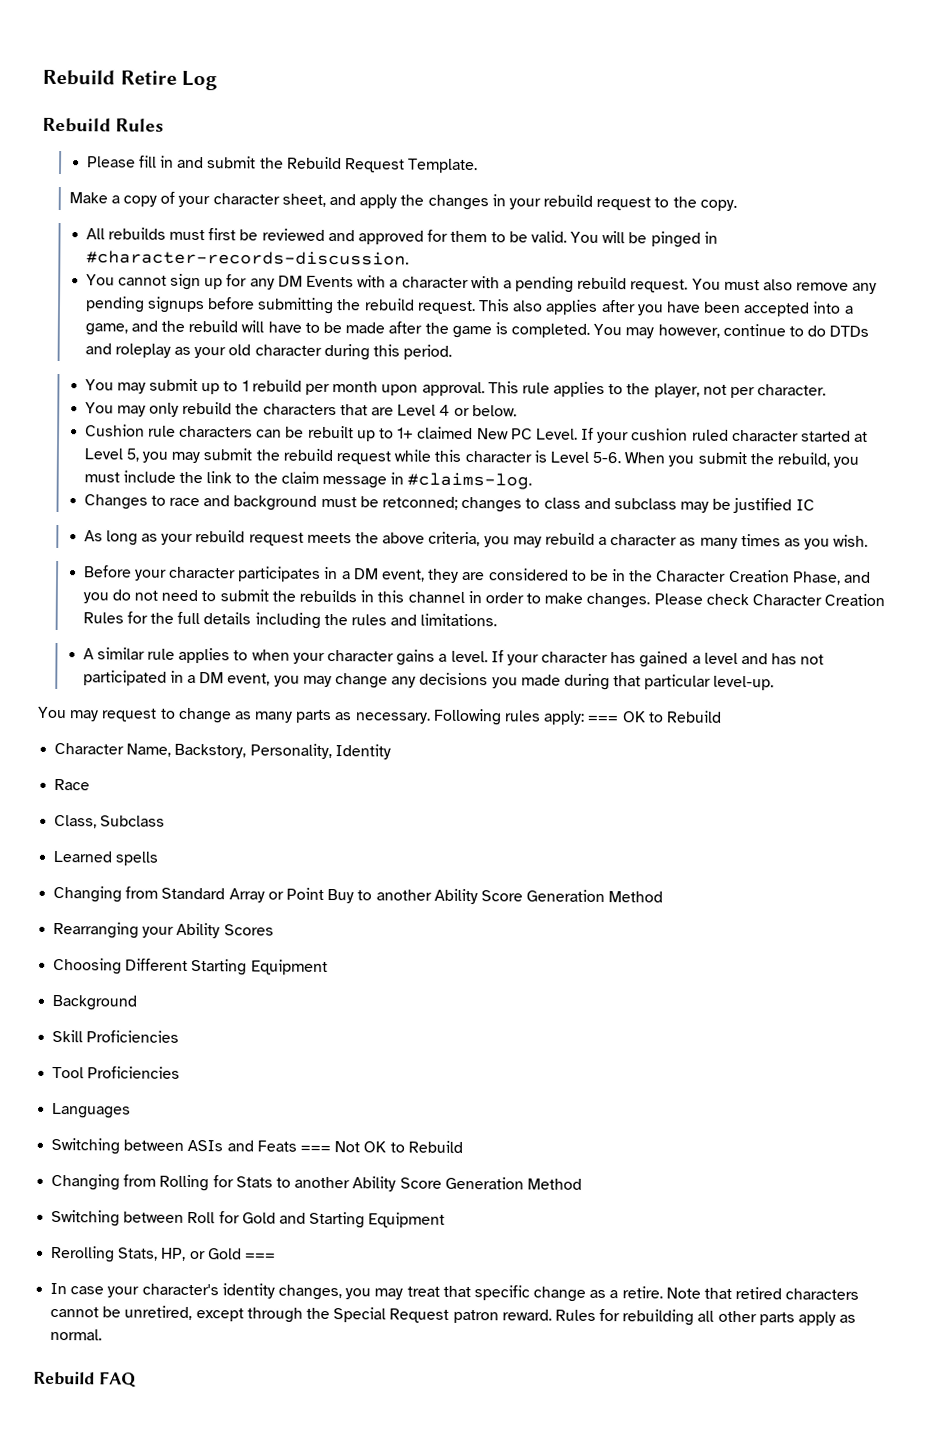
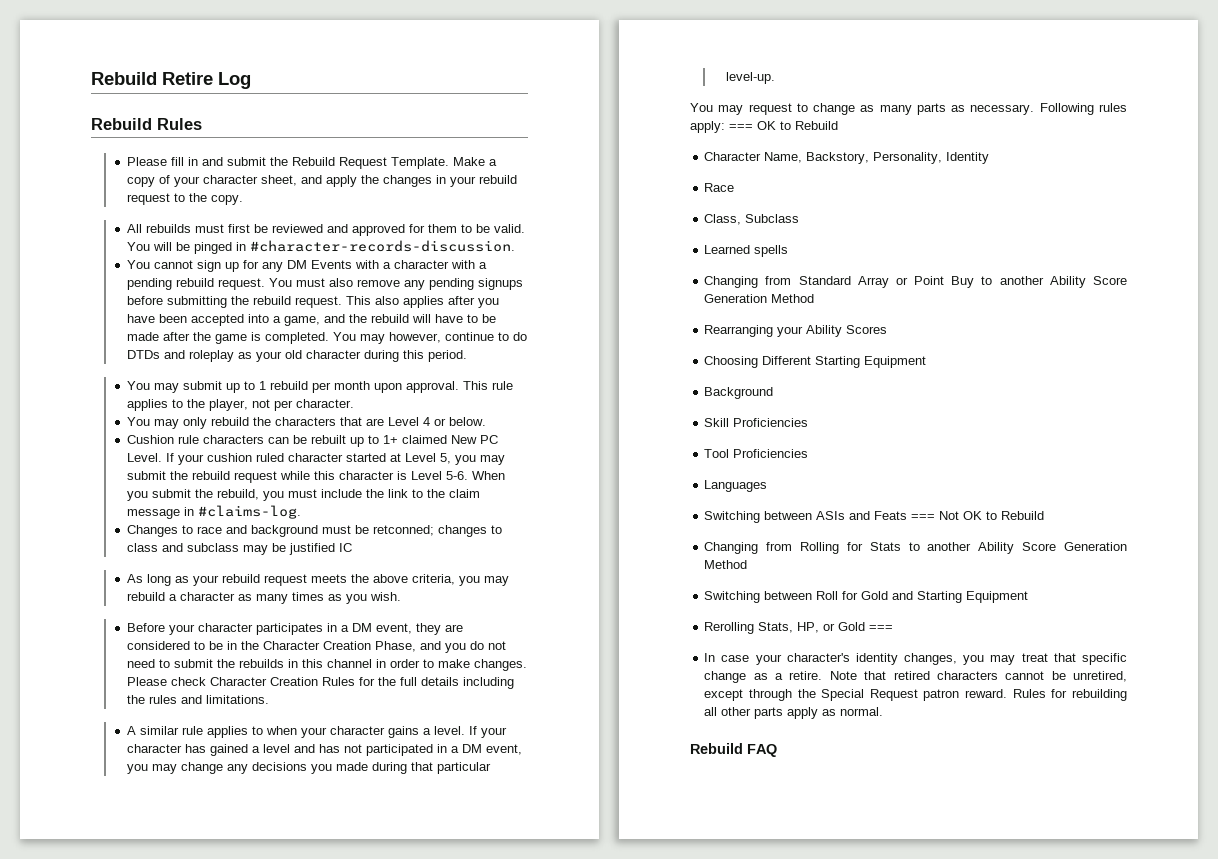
(479, 166) // -> (450, 163) none

